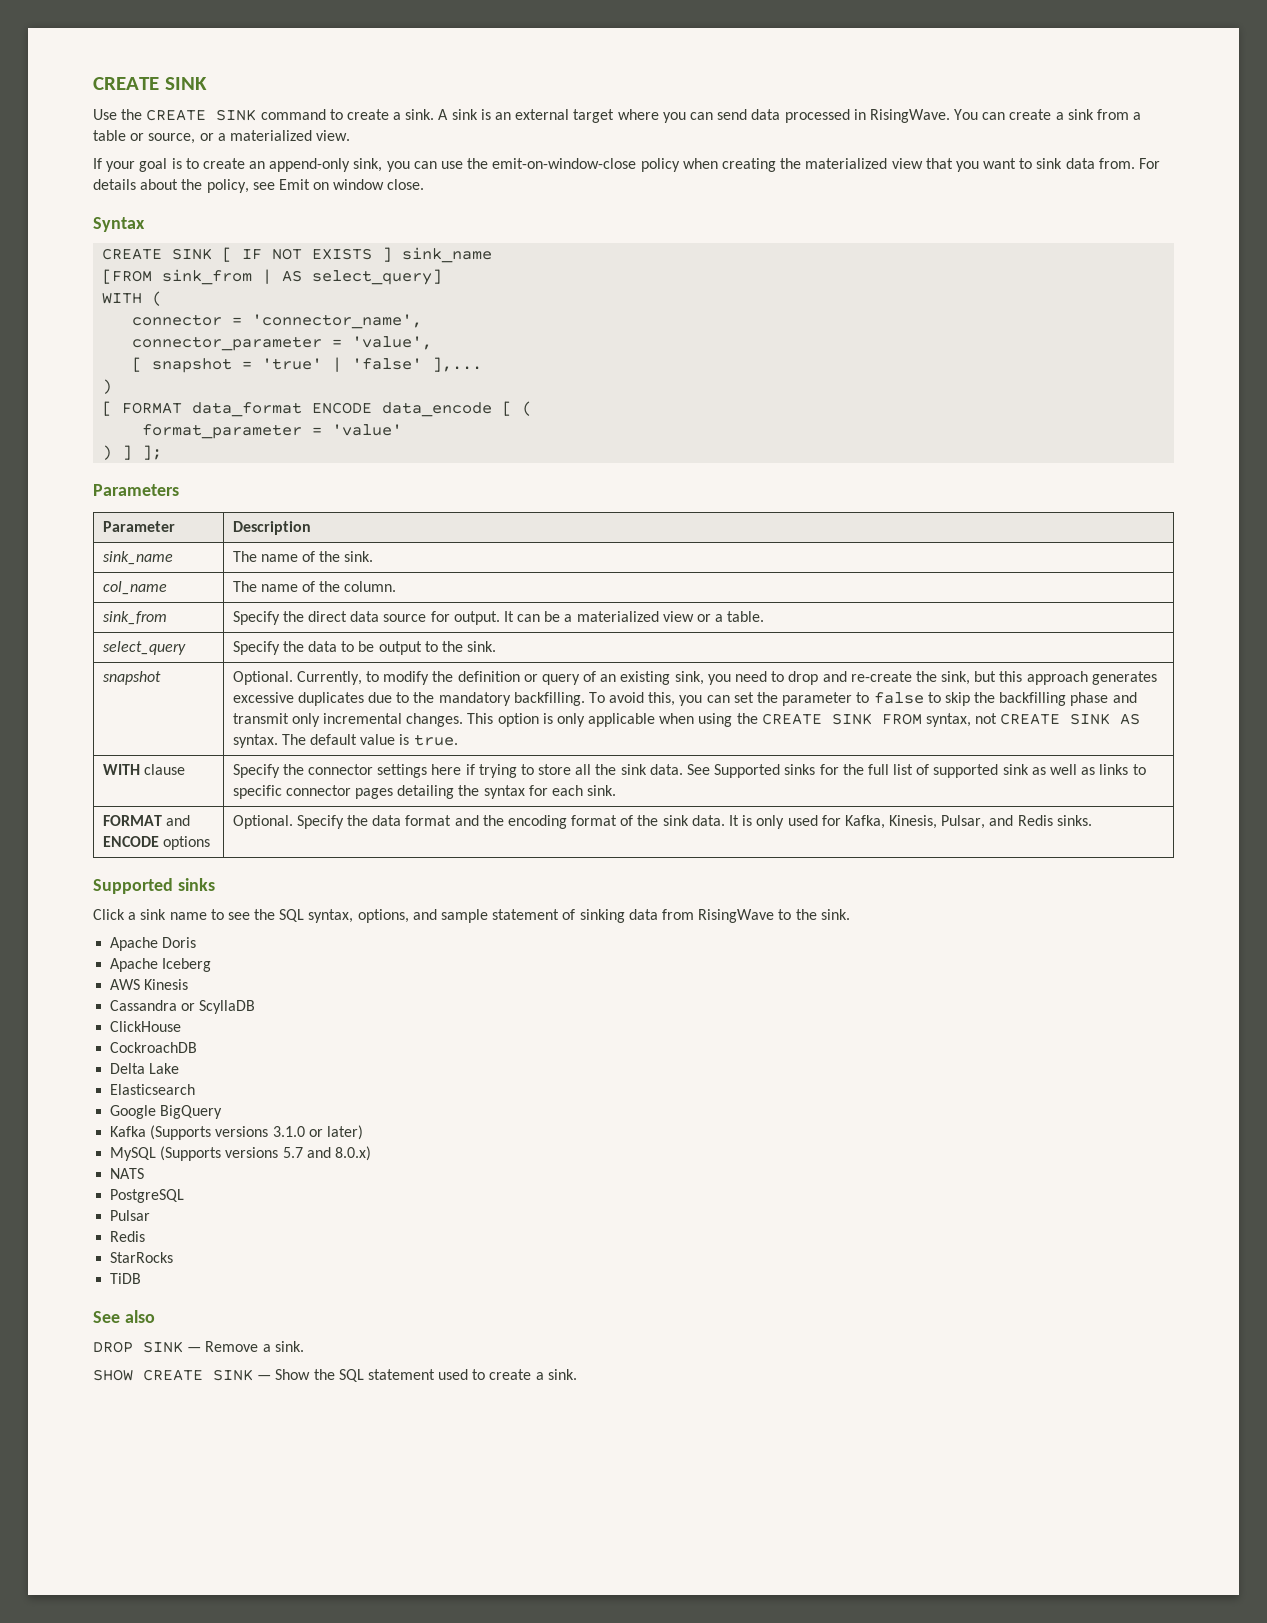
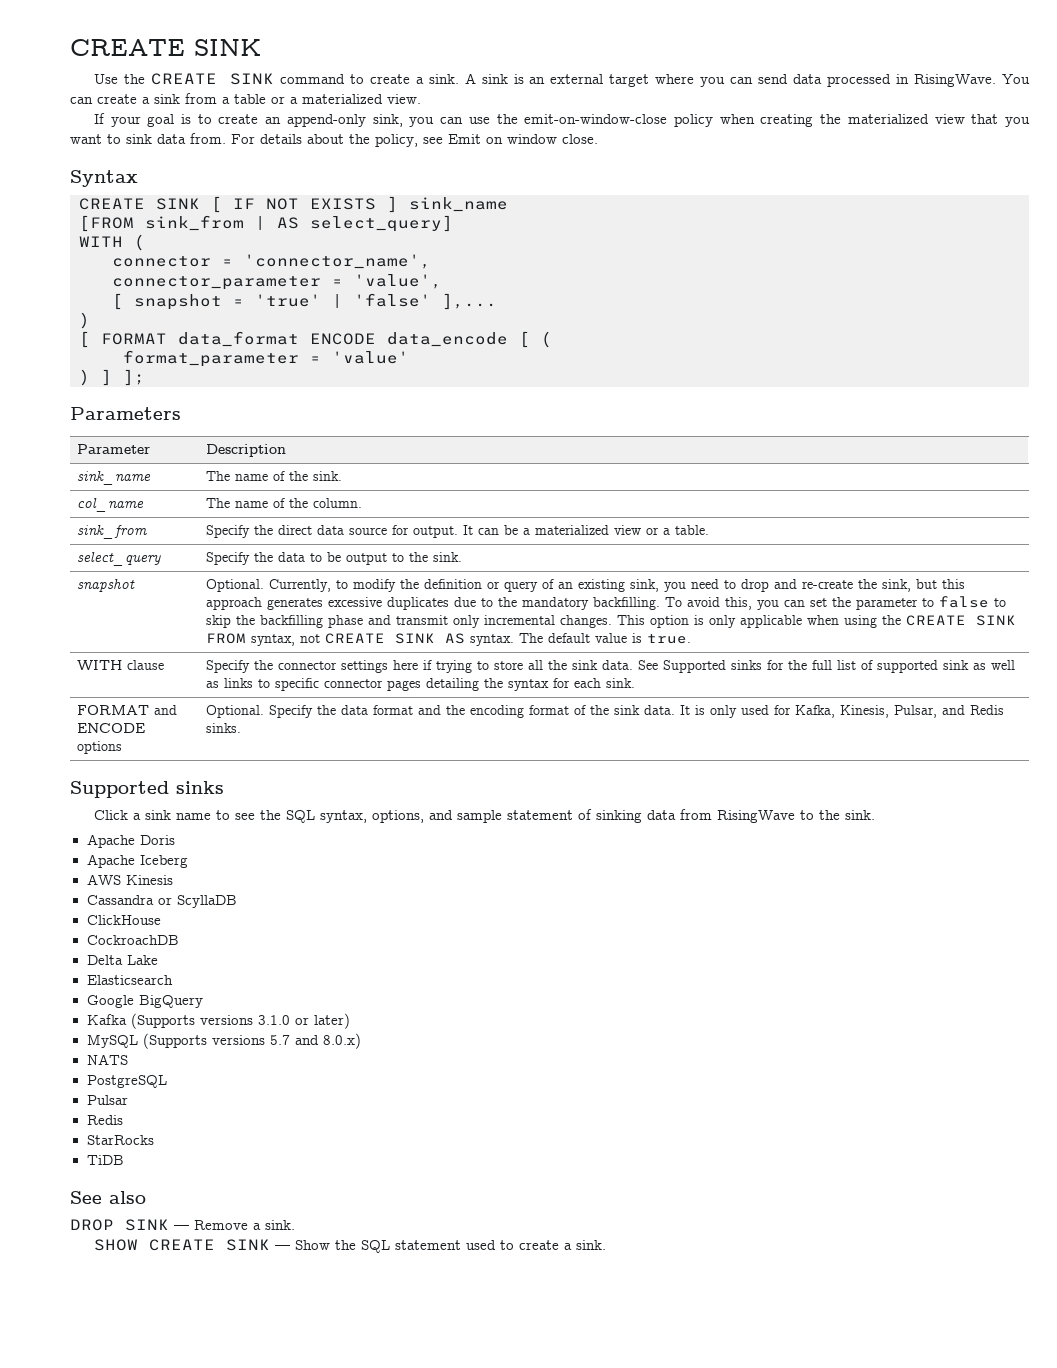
[148,133,214,144] source, or -> (285, 100) none

